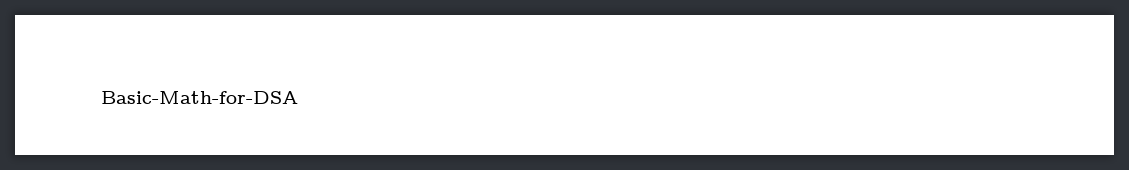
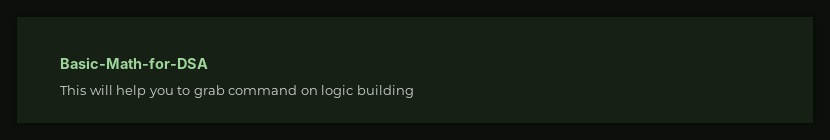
(298, 97) none -> [60,85,414,98] // This will help you to grab command on logic building

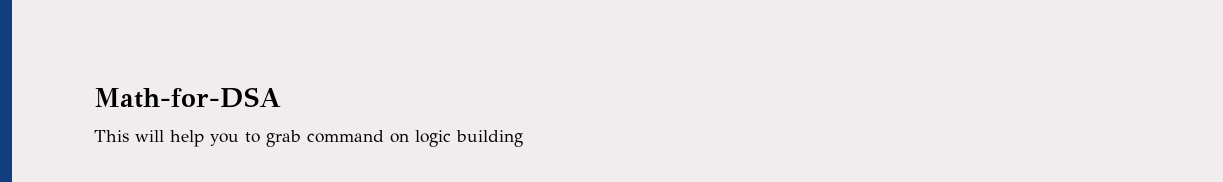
[60,57,208,69] Basic-Math-for-DSA -> [94,87,281,108] Math-for-DSA

